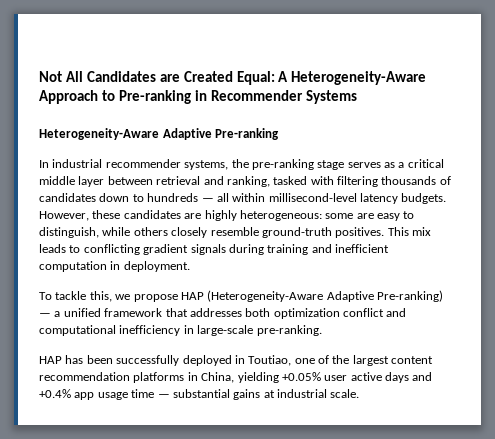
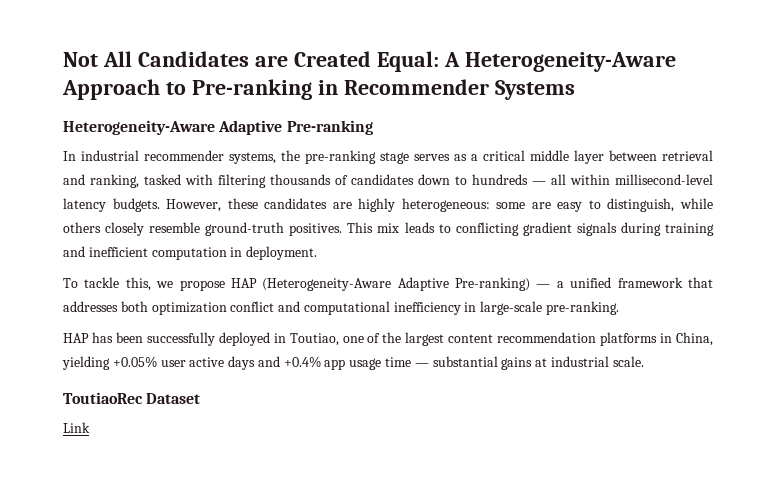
(360, 393) none -> [63,392,201,404] [63,422,90,433] // ToutiaoRec Dataset // Link

